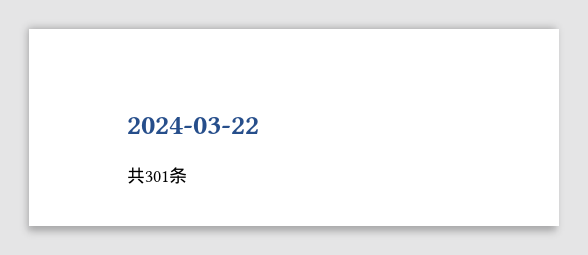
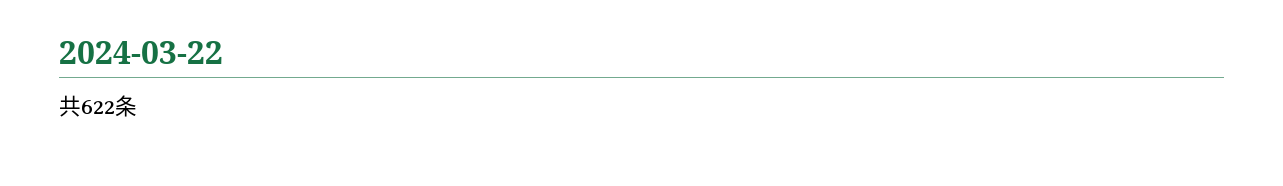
[145,171,169,182] 301 -> [81,100,115,114] 622

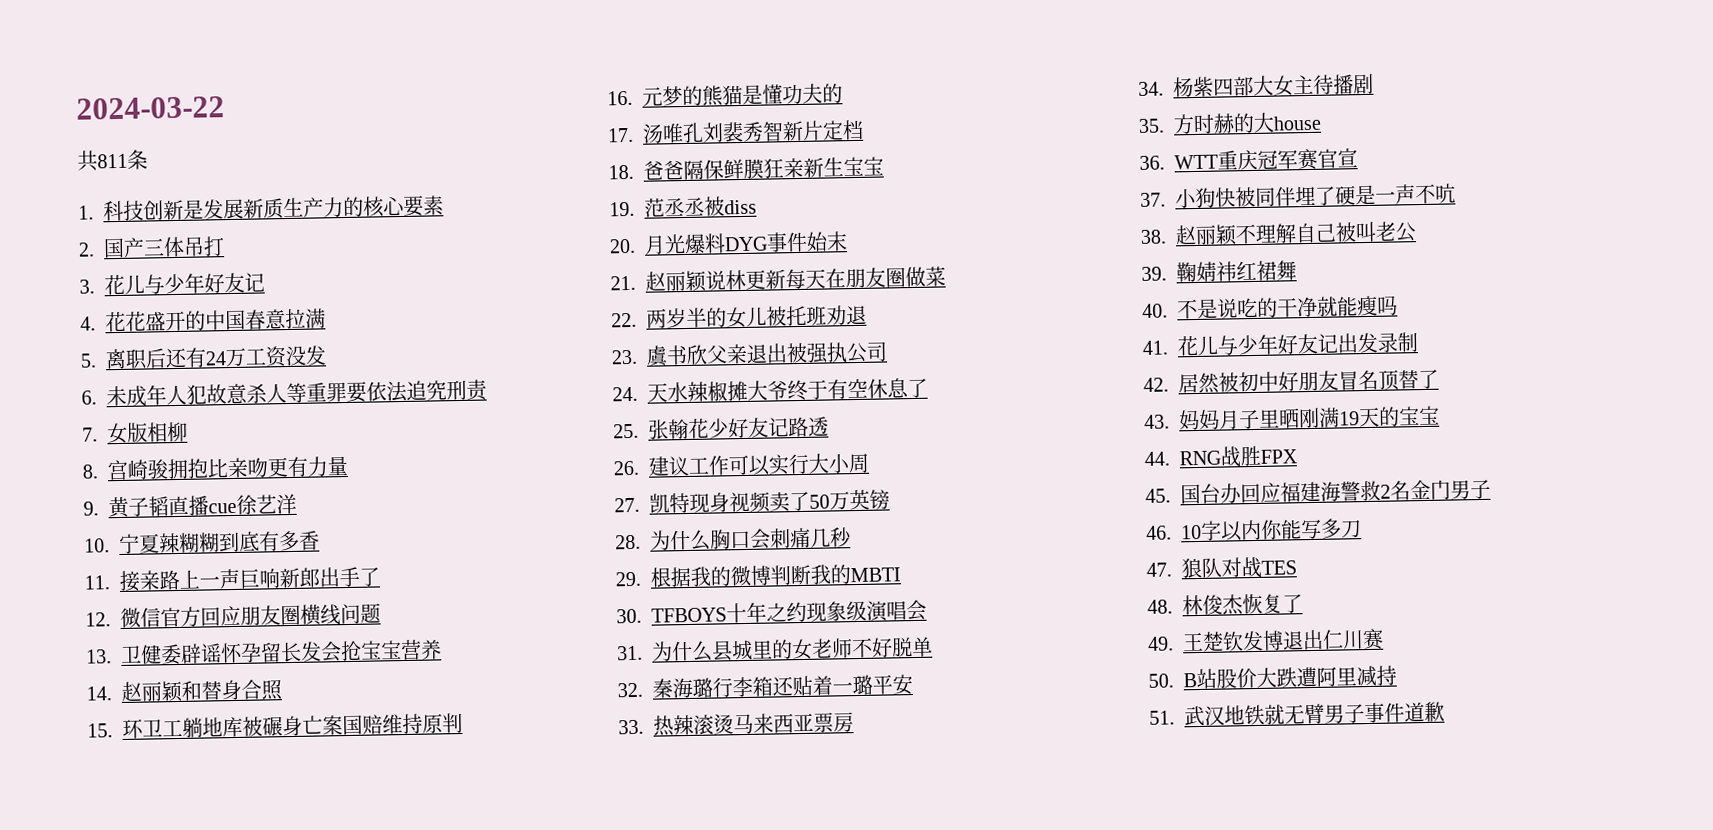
[81,100,115,114] 622 -> [97,153,128,169] 811
(137, 106) none -> [78,195,444,222] [78,236,225,259] [79,272,265,296] [80,308,326,333] [80,345,327,370] [81,379,488,407] [82,421,188,445] [82,455,348,481] [83,493,297,519] [84,530,320,555] [84,566,380,593] [85,603,381,629] [86,639,442,666] [86,679,283,703] [87,712,463,739] [607,83,843,107] [607,119,864,144] [608,156,884,181] [609,196,757,218] [609,231,848,255] [610,266,946,292] [611,305,867,329] [611,341,888,367] [612,378,928,403] [613,416,829,440] [613,453,870,477] [614,489,890,514] [615,527,852,551] [615,564,901,588] [616,599,927,624] [617,636,933,662] [617,674,913,699] [618,712,854,737] [1138,73,1374,98] [1138,112,1322,135] [1139,148,1358,171] [1140,183,1456,209] [1140,221,1417,246] [1141,260,1297,283] [1142,295,1398,320] [1142,332,1418,357] [1143,369,1439,394] [1144,405,1440,431] [1144,445,1298,468] [1145,479,1491,505] [1146,518,1362,542] [1146,556,1297,579] [1147,593,1303,616] [1147,628,1384,652] [1148,665,1397,690] [1149,701,1445,727] // 1.科技创新是发展新质生产力的核心要素 // 2.国产三体吊打 // 3.花儿与少年好友记 // 4.花花盛开的中国春意拉满 // 5.离职后还有24万工资没发 // 6.未成年人犯故意杀人等重罪要依法追究刑责 // 7.女版相柳 // 8.宫崎骏拥抱比亲吻更有力量 // 9.黄子韬直播cue徐艺洋 // 10.宁夏辣糊糊到底有多香 // 11.接亲路上一声巨响新郎出手了 // 12.微信官方回应朋友圈横线问题 // 13.卫健委辟谣怀孕留长发会抢宝宝营养 // 14.赵丽颖和替身合照 // 15.环卫工躺地库被碾身亡案国赔维持原判 // 16.元梦的熊猫是懂功夫的 // 17.汤唯孔刘裴秀智新片定档 // 18.爸爸隔保鲜膜狂亲新生宝宝 // 19.范丞丞被diss // 20.月光爆料DYG事件始末 // 21.赵丽颖说林更新每天在朋友圈做菜 // 22.两岁半的女儿被托班劝退 // 23.虞书欣父亲退出被强执公司 // 24.天水辣椒摊大爷终于有空休息了 // 25.张翰花少好友记路透 // 26.建议工作可以实行大小周 // 27.凯特现身视频卖了50万英镑 // 28.为什么胸口会刺痛几秒 // 29.根据我的微博判断我的MBTI // 30. TFBOYS十年之约现象级演唱会 // 31.为什么县城里的女老师不好脱单 // 32.秦海璐行李箱还贴着一璐平安 // 33.热辣滚烫马来西亚票房 // 34.杨紫四部大女主待播剧 // 35.方时赫的大house // 36. WTT重庆冠军赛官宣 // 37.小狗快被同伴埋了硬是一声不吭 // 38.赵丽颖不理解自己被叫老公 // 39.鞠婧祎红裙舞 // 40.不是说吃的干净就能瘦吗 // 41.花儿与少年好友记出发录制 // 42.居然被初中好朋友冒名顶替了 // 43.妈妈月子里晒刚满19天的宝宝 // 44. RNG战胜FPX // 45.国台办回应福建海警救2名金门男子 // 46. 10字以内你能写多刀 // 47.狼队对战TES // 48.林俊杰恢复了 // 49.王楚钦发博退出仁川赛 // 50. B站股价大跌遭阿里减持 // 51.武汉地铁就无臂男子事件道歉

